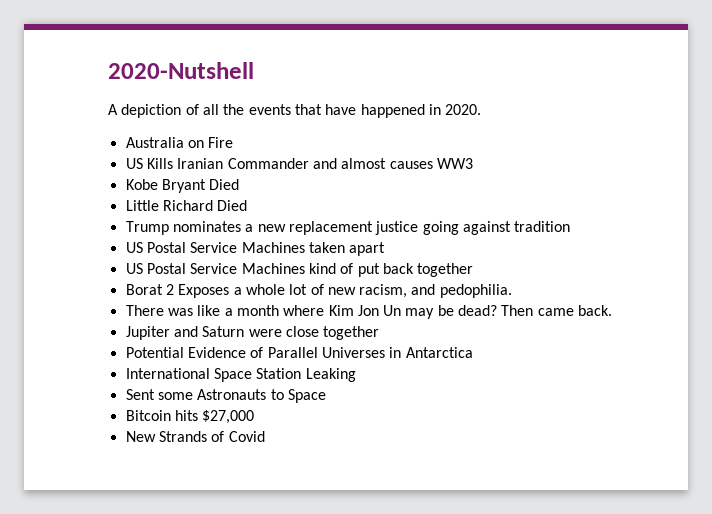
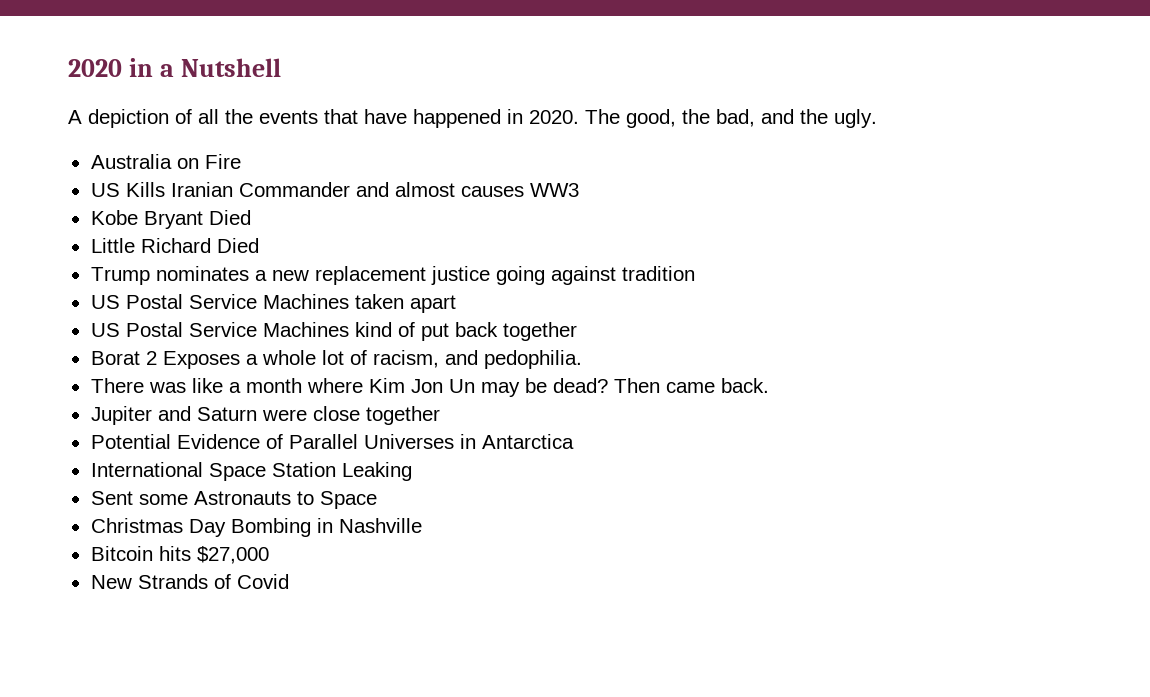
[108,62,254,79] 2020-Nutshell -> [68,58,282,77] 2020 in a Nutshell
(482, 109) none -> [585,109,877,128] The good, the bad, and the ugly.
[327,287,356,295] new -> (367, 357) none
(326, 396) none -> [90,518,422,537] // Christmas Day Bombing in Nashville

